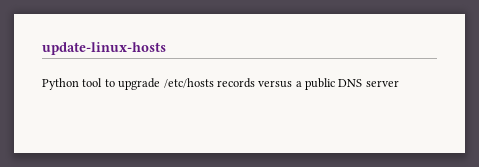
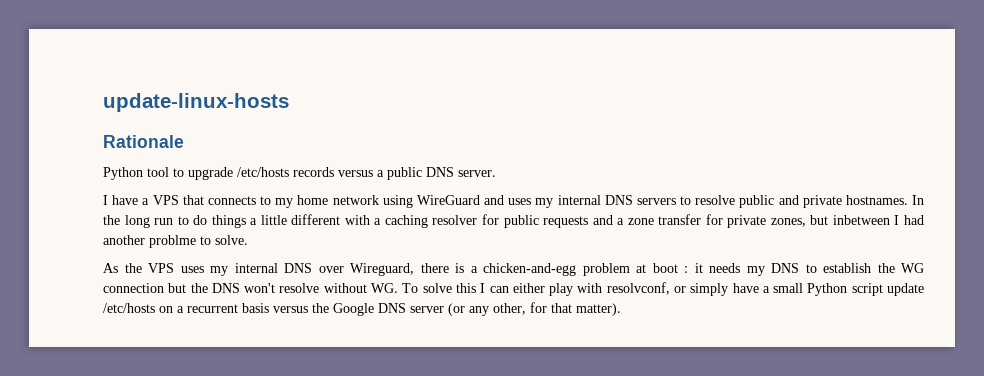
(166, 48) none -> [103,135,184,148] // Rationale
[365,80,399,87] server -> [458,170,496,177] [103,195,924,208] [103,214,925,228] [103,235,248,248] [103,263,924,276] [103,282,924,296] [103,302,621,316] server. // I have a VPS that connects to my home network using WireGuard and uses my internal DNS servers to resolve public and private hostnames. In the long run to do things a little different with a caching resolver for public requests and a zone transfer for private zones, but inbetween I had another problme to solve. // As the VPS uses my internal DNS over Wireguard, there is a chicken-and-egg problem at boot : it needs my DNS to establish the WG connection but the DNS won't resolve without WG. To solve this I can either play with resolvconf, or simply have a small Python script update /etc/hosts on a recurrent basis versus the Google DNS server (or any other, for that matter).

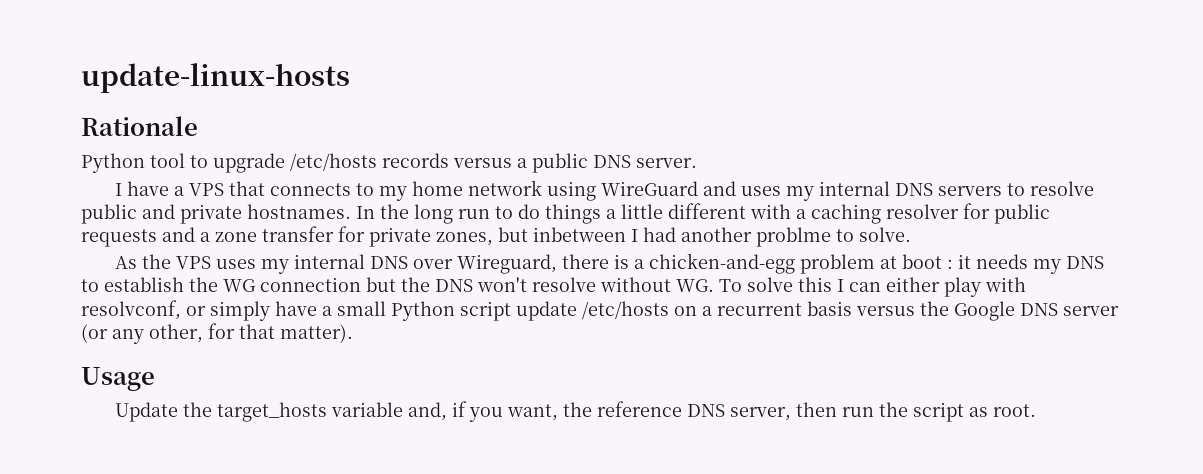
(621, 309) none -> [81,367,155,391] [115,401,1037,422] // Usage // Update the target_hosts variable and, if you want, the reference DNS server, then run the script as root.

